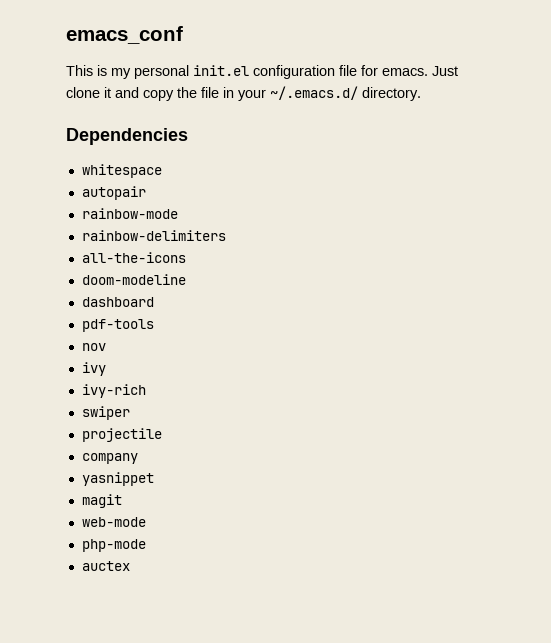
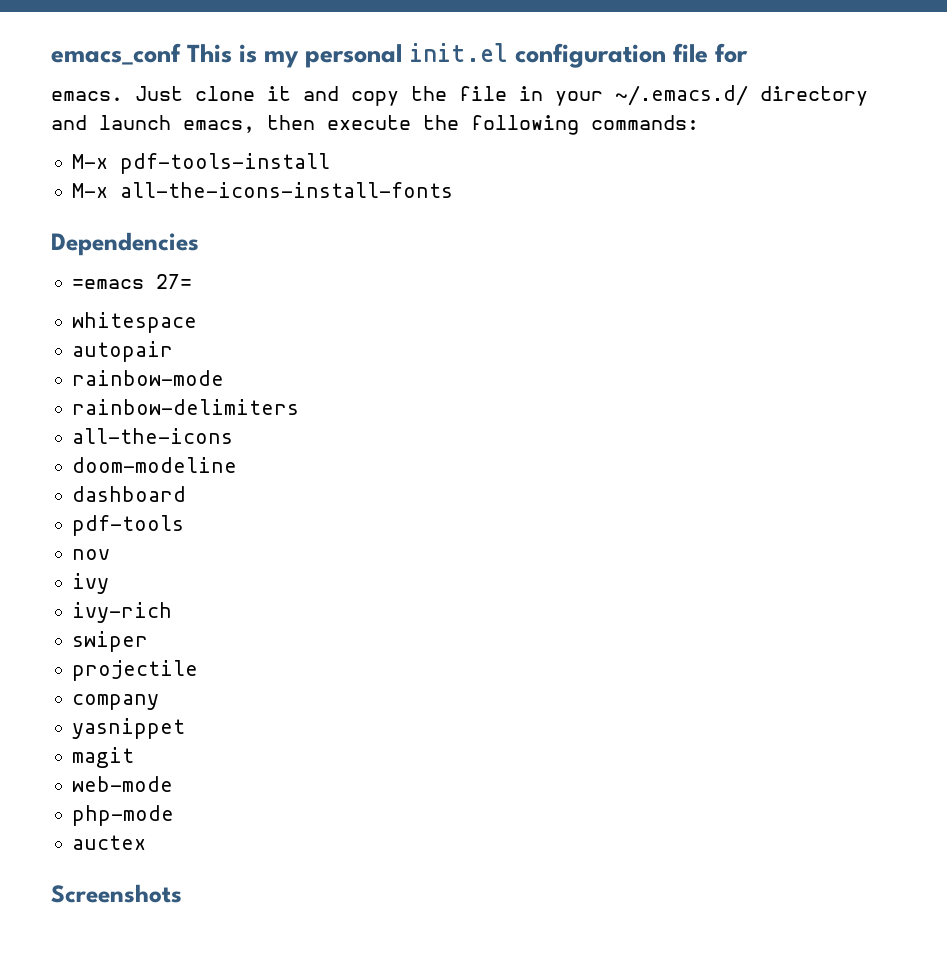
(183, 35) // -> (181, 54) none
(378, 70) none -> (749, 53) //
[362,87,421,101] directory. -> [760,86,868,106] [51,115,699,135] [72,153,331,174] [72,182,454,198] directory and launch emacs, then execute the following commands: // M-x pdf-tools-install // M-x all-the-icons-install-fonts
(188, 136) none -> [72,274,193,289] // =emacs 27=
(130, 566) none -> [51,884,182,903] // Screenshots

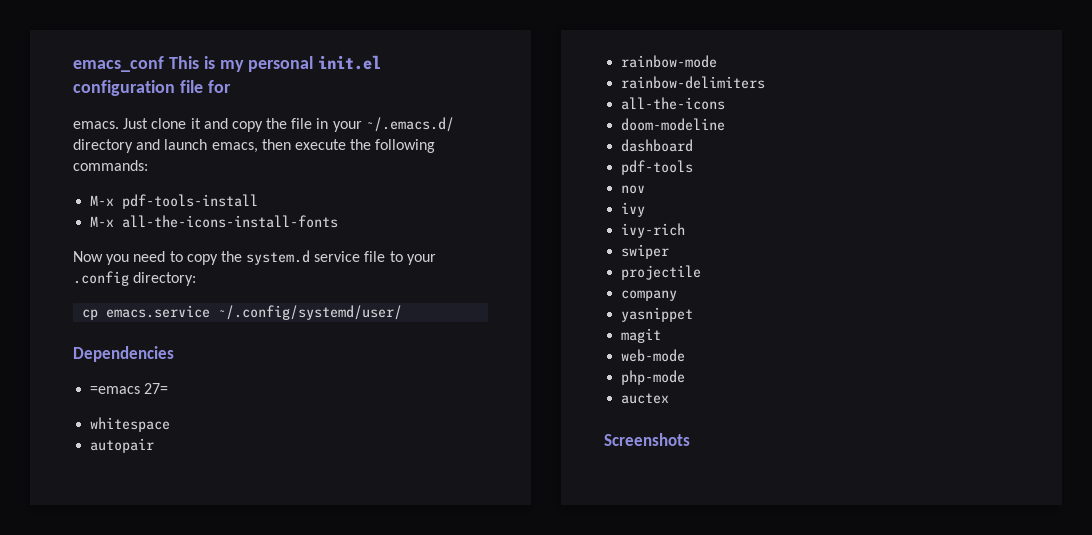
(454, 190) none -> [73,250,436,265] [73,271,197,286] [82,305,403,320] // Now you need to copy the system.d service file to your .config directory: // cp emacs.service ~/.config/systemd/user/

